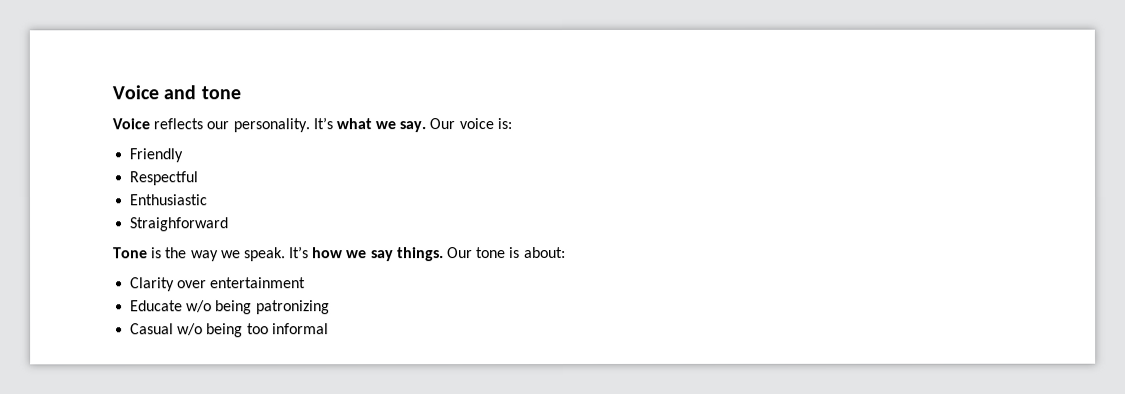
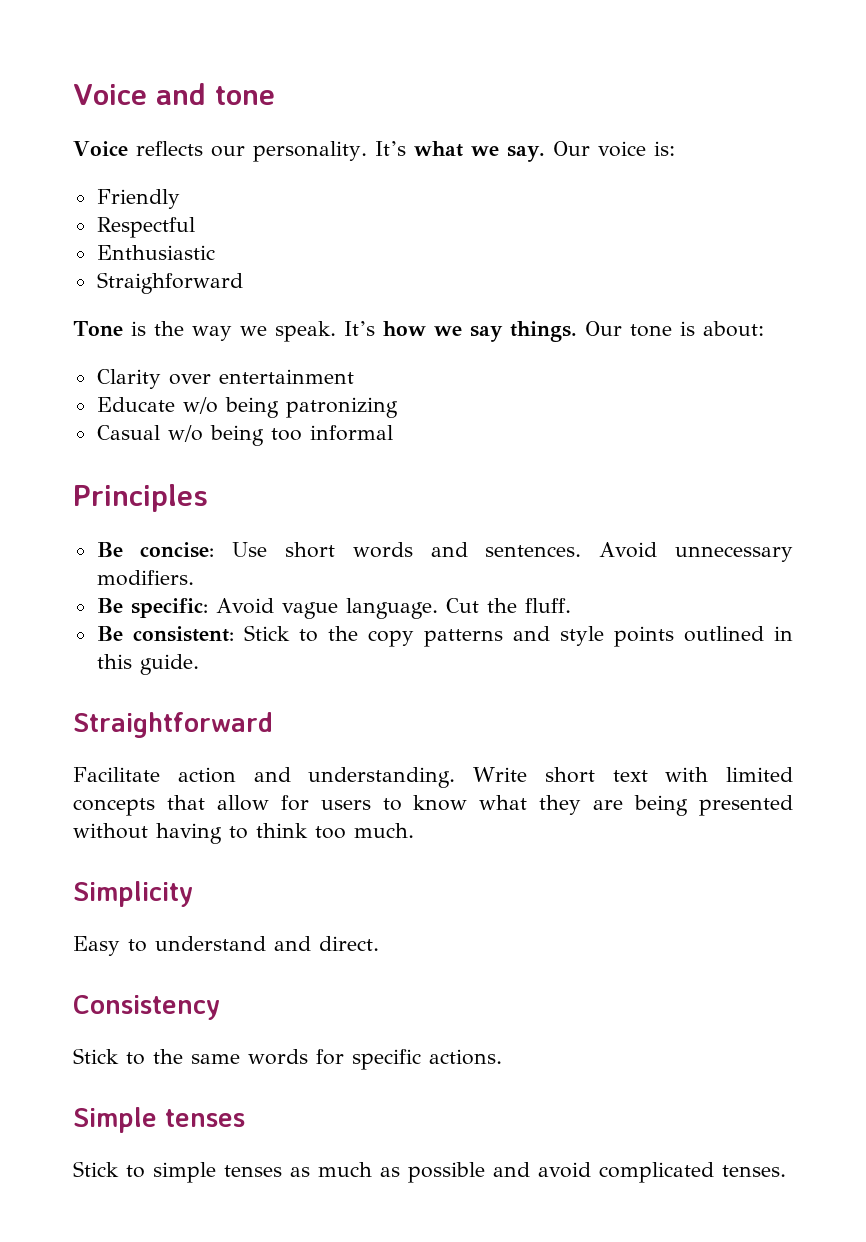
(329, 329) none -> [73,484,208,512] [96,542,793,562] [96,570,194,586] [96,598,571,619] [96,625,793,647] [96,654,199,675] [73,712,273,738] [73,767,793,788] [73,795,793,816] [73,823,414,844] [73,881,193,907] [73,936,379,956] [73,995,220,1020] [73,1048,502,1070] [73,1107,245,1133] [73,1161,786,1183] // Principles // Be concise: Use short words and sentences. Avoid unnecessary modifiers. // Be specific: Avoid vague language. Cut the fluff. // Be consistent: Stick to the copy patterns and style points outlined in this guide. // Straightforward // Facilitate action and understanding. Write short text with limited concepts that allow for users to know what they are being presented without having to think too much. // Simplicity // Easy to understand and direct. // Consistency // Stick to the same words for specific actions. // Simple tenses // Stick to simple tenses as much as possible and avoid complicated tenses.

